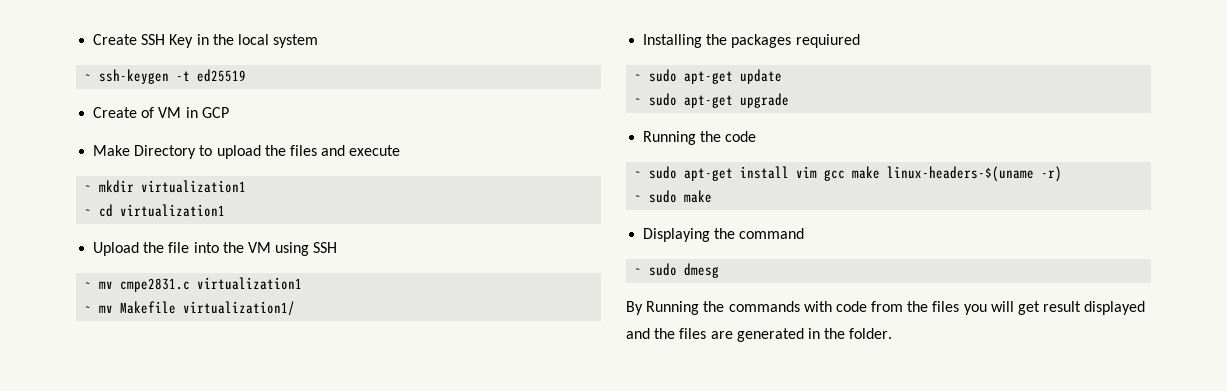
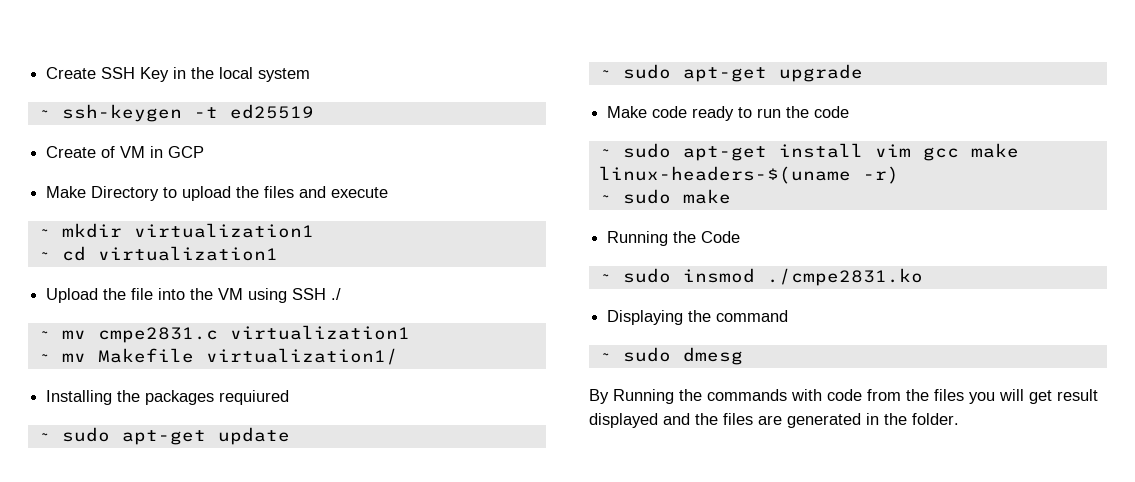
(338, 247) none -> [331,288,342,300] ./
[643,131,697,145] Running -> [607,106,782,121] Make code ready to run
(713, 196) none -> [607,231,741,246] [598,268,923,286] // Running the Code // ~ sudo insmod ./cmpe2831.ko

